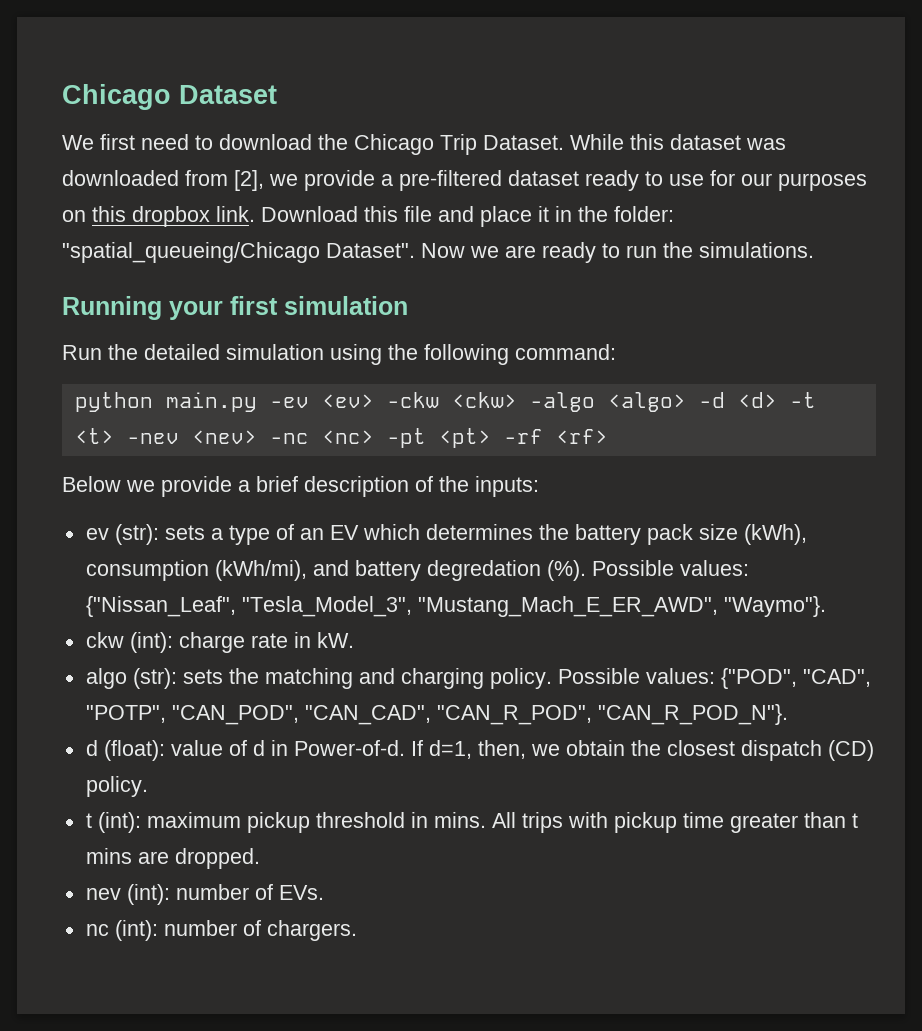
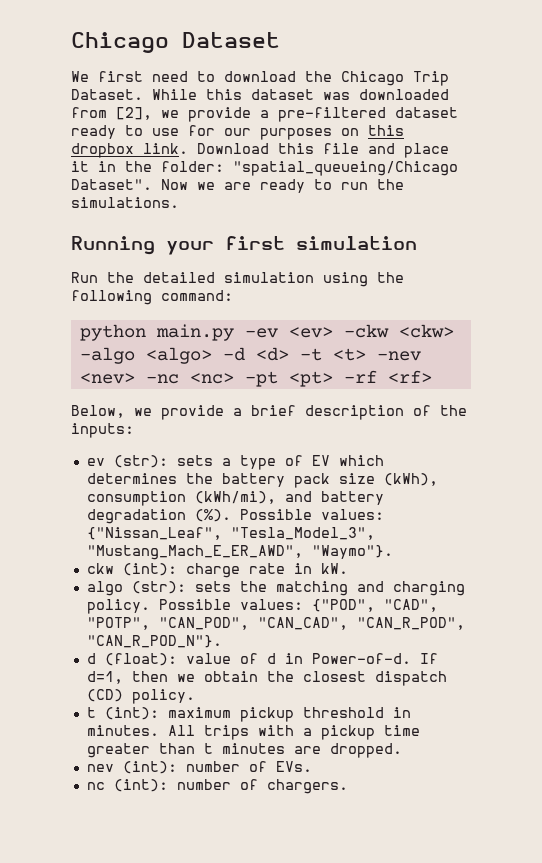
[62,476,121,492] Below -> [71,405,125,418] Below,
[299,528,324,540] an -> (303, 460) none
[426,560,541,581] degredation -> [86,509,186,524] degradation
[477,740,526,759] then, -> [131,671,168,682] then
[433,812,486,828] mins. -> [86,725,159,736] minutes.
(608, 820) none -> [302,728,312,736] a
[85,848,132,864] mins -> [221,743,285,754] minutes

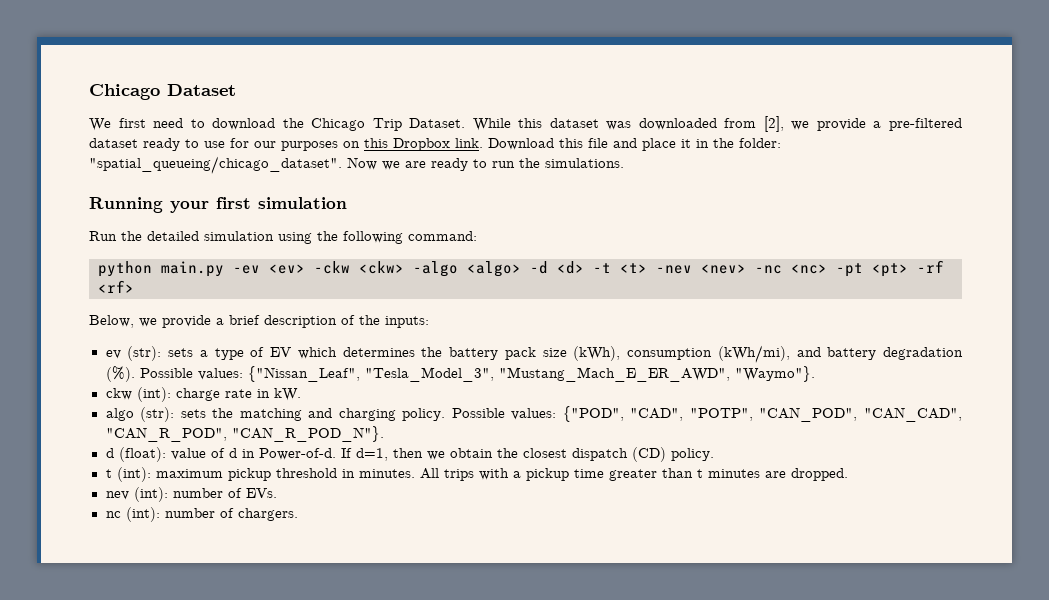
[71,143,134,158] dropbox -> [393,138,450,151] Dropbox
[233,161,458,176] [71,179,152,190] "spatial_queueing/Chicago Dataset". -> [89,156,342,174] "spatial_queueing/chicago_dataset".

